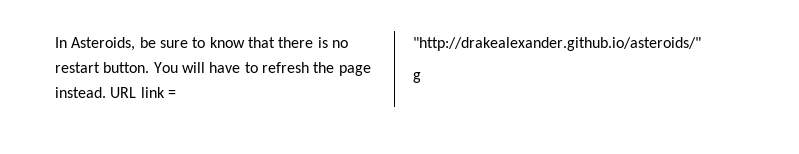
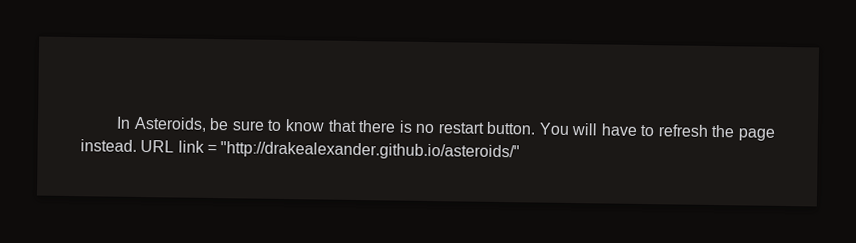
[413,72,421,83] // g -> (521, 151) none

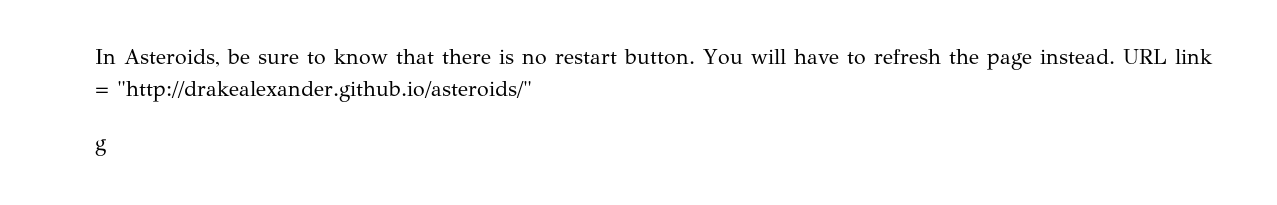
(521, 151) none -> [95,139,107,156] // g

